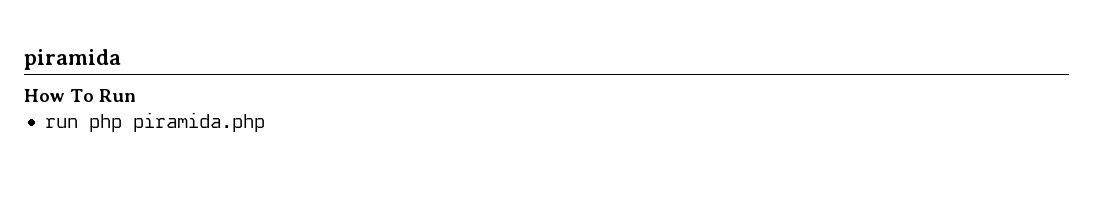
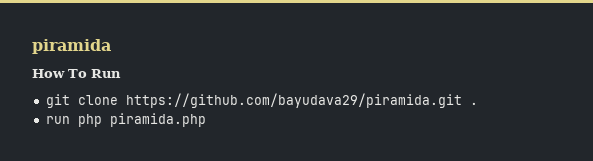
(137, 95) none -> [45,93,478,108] // git clone https://github.com/bayudava29/piramida.git .

